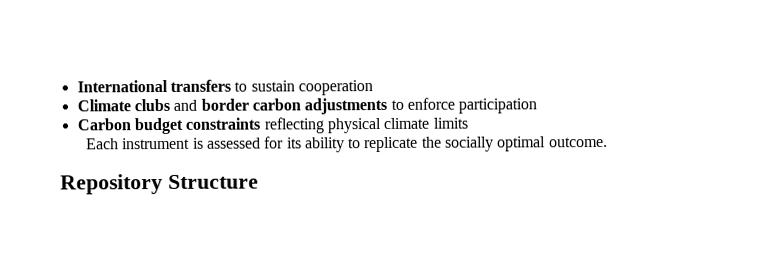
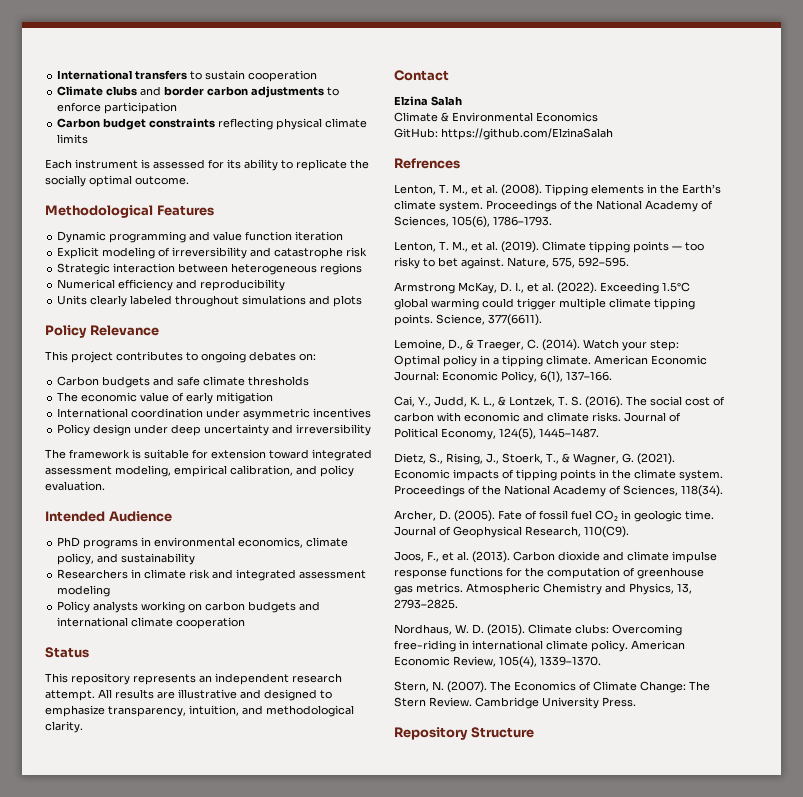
(608, 142) none -> [45,205,214,218] [57,231,344,243] [57,247,368,259] [57,263,363,275] [57,279,286,291] [57,295,363,307] [45,325,159,338] [45,351,316,363] [57,376,310,388] [57,392,274,404] [57,408,372,420] [57,424,372,436] [45,449,372,461] [45,465,354,477] [45,481,105,491] [45,511,172,522] [57,537,349,549] [57,553,196,565] [57,569,367,581] [57,585,111,597] [57,601,321,613] [57,617,246,629] [45,647,89,658] [45,673,342,685] [45,689,332,701] [45,705,354,717] [45,721,83,733] [394,70,449,81] [394,96,462,106] [394,112,598,122] [394,128,613,140] [394,158,460,169] [394,184,721,196] [394,200,713,212] [394,216,552,228] [394,241,704,253] [394,257,629,269] [394,282,690,294] [394,298,695,310] [394,314,542,326] [394,339,679,351] [394,355,707,367] [394,371,612,383] [394,396,725,408] [394,412,681,422] [394,428,599,440] [394,453,675,465] [394,469,723,481] [394,485,723,497] [394,510,714,522] [394,526,629,538] [394,551,717,563] [394,567,704,579] [394,583,692,595] [394,599,458,609] [394,624,682,636] [394,640,685,652] [394,656,601,668] [394,681,710,693] [394,697,636,709] // Methodological Features // Dynamic programming and value function iteration // Explicit modeling of irreversibility and catastrophe risk // Strategic interaction between heterogeneous regions // Numerical efficiency and reproducibility // Units clearly labeled throughout simulations and plots // Policy Relevance // This project contributes to ongoing debates on: // Carbon budgets and safe climate thresholds // The economic value of early mitigation // International coordination under asymmetric incentives // Policy design under deep uncertainty and irreversibility // The framework is suitable for extension toward integrated assessment modeling, empirical calibration, and policy evaluation. // Intended Audience // PhD programs in environmental economics, climate policy, and sustainability // Researchers in climate risk and integrated assessment modeling // Policy analysts working on carbon budgets and international climate cooperation // Status // This repository represents an independent research attempt. All results are illustrative and designed to emphasize transparency, intuition, and methodological clarity. // Contact // Elzina Salah // Climate & Environmental Economics // GitHub: https://github.com/ElzinaSalah // Refrences // Lenton, T. M., et al. (2008). Tipping elements in the Earth’s climate system. Proceedings of the National Academy of Sciences, 105(6), 1786–1793. // Lenton, T. M., et al. (2019). Climate tipping points — too risky to bet against. Nature, 575, 592–595. // Armstrong McKay, D. I., et al. (2022). Exceeding 1.5°C global warming could trigger multiple climate tipping points. Science, 377(6611). // Lemoine, D., & Traeger, C. (2014). Watch your step: Optimal policy in a tipping climate. American Economic Journal: Economic Policy, 6(1), 137–166. // Cai, Y., Judd, K. L., & Lontzek, T. S. (2016). The social cost of carbon with economic and climate risks. Journal of Political Economy, 124(5), 1445–1487. // Dietz, S., Rising, J., Stoerk, T., & Wagner, G. (2021). Economic impacts of tipping points in the climate system. Proceedings of the National Academy of Sciences, 118(34). // Archer, D. (2005). Fate of fossil fuel CO₂ in geologic time. Journal of Geophysical Research, 110(C9). // Joos, F., et al. (2013). Carbon dioxide and climate impulse response functions for the computation of greenhouse gas metrics. Atmospheric Chemistry and Physics, 13, 2793–2825. // Nordhaus, W. D. (2015). Climate clubs: Overcoming free-riding in international climate policy. American Economic Review, 105(4), 1339–1370. // Stern, N. (2007). The Economics of Climate Change: The Stern Review. Cambridge University Press.

